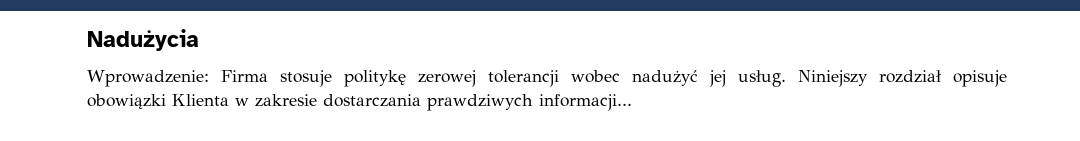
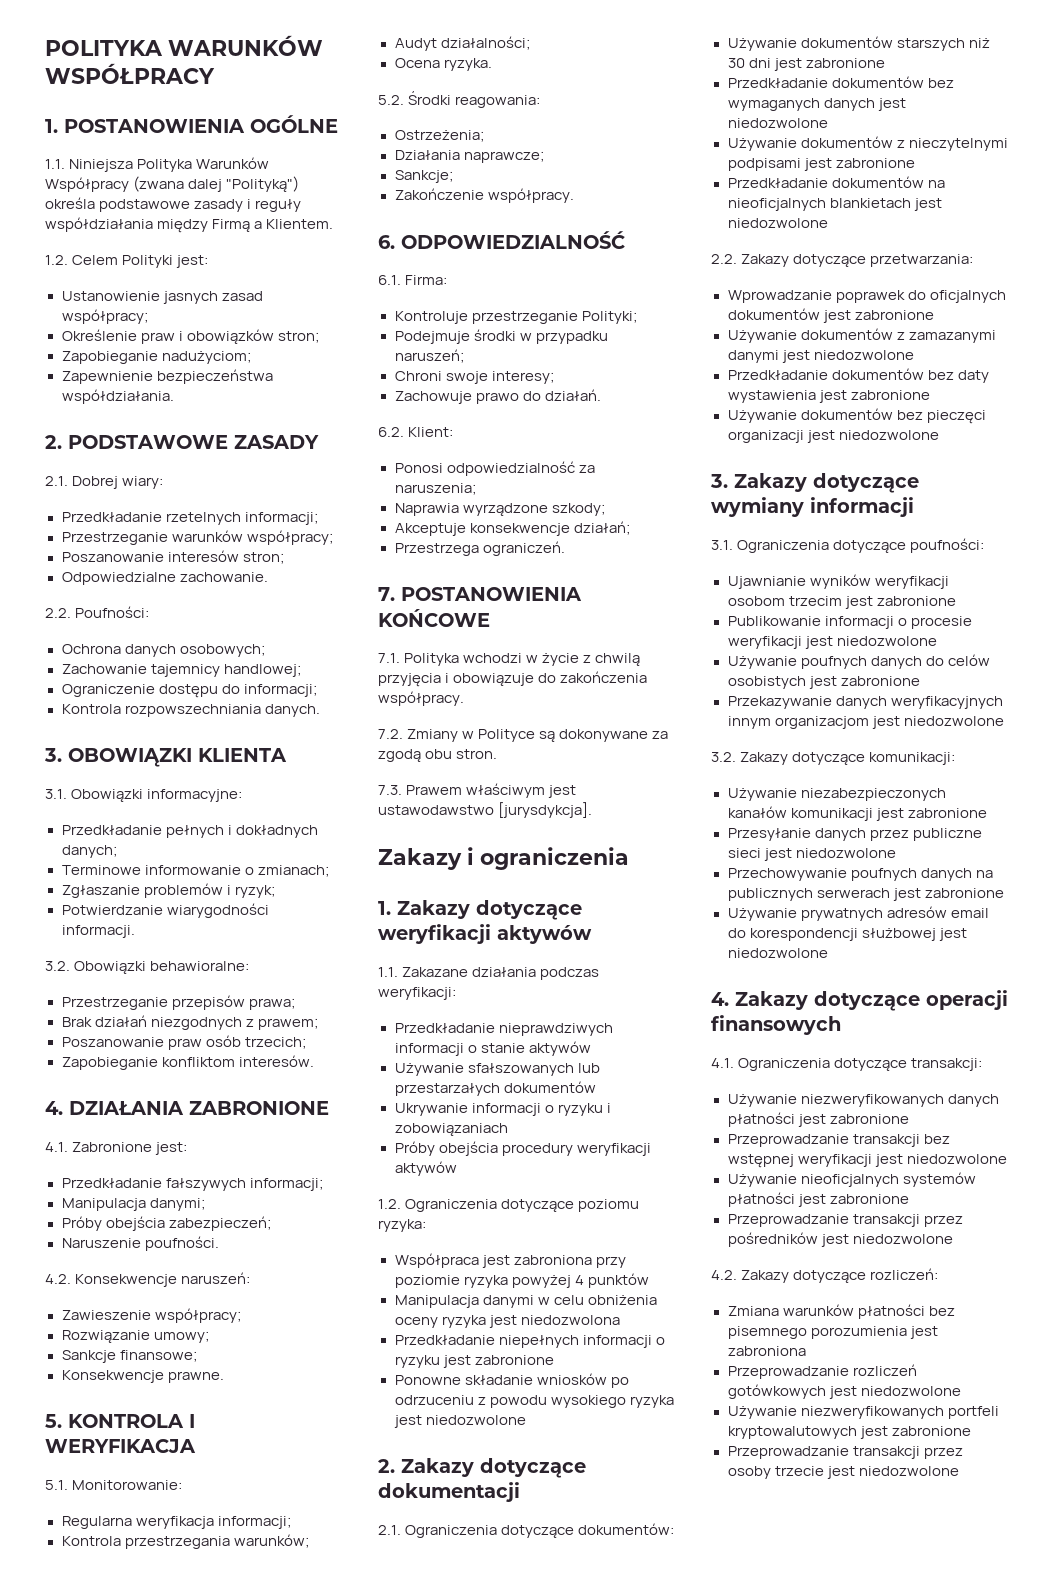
[87,29,199,51] [87,70,1007,87] [87,94,632,111] Nadużycia // Wprowadzenie: Firma stosuje politykę zerowej tolerancji wobec nadużyć jej usług. Niniejszy rozdział opisuje obowiązki Klienta w zakresie dostarczania prawdziwych informacji... -> [45,35,323,56] [45,63,215,84] [45,115,338,133] [45,157,270,172] [45,176,300,192] [45,197,302,212] [45,217,334,233] [45,255,209,268] [61,291,263,304] [61,309,149,324] [61,329,320,344] [61,351,252,364] [61,369,273,384] [61,389,174,404] [45,435,319,449] [45,476,164,489] [61,512,319,525] [61,530,334,545] [61,550,285,564] [61,572,268,585] [45,606,150,618] [61,644,266,657] [61,664,302,677] [61,684,318,698] [61,704,320,717] [44,748,287,767] [45,789,243,802] [61,825,318,838] [61,845,118,858] [61,865,330,877] [61,883,276,898] [61,903,269,918] [61,925,135,938] [45,961,250,974] [61,995,296,1010] [61,1015,319,1030] [61,1035,307,1050] [61,1055,314,1070] [45,1101,329,1115] [45,1142,188,1155] [61,1178,324,1191] [61,1198,206,1211] [61,1216,272,1231] [61,1236,219,1251] [45,1272,251,1287] [61,1308,242,1323] [61,1330,210,1343] [61,1350,198,1363] [61,1370,224,1383] [45,1414,195,1428] [45,1439,196,1453] [45,1480,183,1490] [61,1516,292,1529] [61,1534,310,1549] [394,36,531,51] [394,58,492,71] [378,91,541,108] [394,130,485,142] [394,150,545,163] [394,170,454,183] [394,188,574,203] [378,231,625,249] [378,275,448,285] [394,311,638,324] [394,329,608,344] [394,349,465,363] [394,371,555,384] [394,389,601,404] [378,427,454,437] [394,461,595,476] [394,483,477,495] [394,503,606,516] [394,521,631,536] [394,541,565,556] [378,587,582,601] [378,609,490,627] [378,653,641,666] [378,671,648,687] [378,691,464,706] [378,729,669,742] [378,749,498,762] [378,783,577,798] [378,802,593,818] [378,847,629,870] [378,900,582,920] [378,924,592,944] [378,967,600,980] [378,987,456,1000] [394,1023,613,1036] [394,1041,591,1056] [394,1063,600,1076] [394,1081,596,1096] [394,1103,611,1116] [394,1123,508,1136] [394,1141,651,1156] [394,1161,457,1176] [378,1199,640,1212] [378,1219,426,1232] [394,1253,626,1268] [394,1273,649,1288] [394,1295,657,1308] [394,1315,620,1328] [394,1335,665,1348] [394,1355,554,1368] [394,1373,629,1388] [394,1395,674,1408] [393,1415,526,1428] [378,1458,586,1478] [378,1482,520,1502] [378,1523,675,1538] [727,36,990,51] [727,58,885,71] [727,76,954,88] [727,98,906,111] [727,118,828,128] [727,136,1008,151] [727,158,915,171] [727,176,945,188] [727,198,942,211] [727,218,828,228] [711,254,974,267] [727,290,1006,303] [727,308,934,323] [727,328,996,343] [727,350,914,363] [727,368,989,383] [727,390,930,403] [727,408,986,424] [727,430,939,443] [710,473,919,493] [711,497,914,517] [711,538,985,553] [727,574,949,589] [727,596,956,609] [727,616,972,629] [727,636,937,649] [727,654,990,669] [727,676,920,689] [727,696,1003,709] [727,716,1004,729] [711,752,956,765] [727,788,946,801] [727,806,987,821] [727,828,982,841] [727,848,896,861] [727,868,993,881] [727,888,1004,901] [727,906,989,921] [727,928,967,941] [727,948,828,958] [711,990,1008,1011] [711,1015,841,1035] [711,1058,983,1071] [727,1094,999,1107] [727,1112,909,1127] [727,1134,950,1147] [727,1154,1007,1168] [727,1172,976,1187] [727,1192,909,1207] [727,1214,963,1227] [727,1232,953,1247] [711,1268,939,1283] [727,1304,955,1319] [727,1326,938,1339] [727,1346,806,1356] [727,1364,917,1379] [727,1384,961,1399] [727,1406,999,1419] [727,1426,971,1439] [727,1446,963,1459] [727,1466,959,1479] POLITYKA WARUNKÓW WSPÓŁPRACY // 1. POSTANOWIENIA OGÓLNE // 1.1. Niniejsza Polityka Warunków Współpracy (zwana dalej "Polityką") określa podstawowe zasady i reguły współdziałania między Firmą a Klientem. // 1.2. Celem Polityki jest: // Ustanowienie jasnych zasad współpracy; // Określenie praw i obowiązków stron; // Zapobieganie nadużyciom; // Zapewnienie bezpieczeństwa współdziałania. // 2. PODSTAWOWE ZASADY // 2.1. Dobrej wiary: // Przedkładanie rzetelnych informacji; // Przestrzeganie warunków współpracy; // Poszanowanie interesów stron; // Odpowiedzialne zachowanie. // 2.2. Poufności: // Ochrona danych osobowych; // Zachowanie tajemnicy handlowej; // Ograniczenie dostępu do informacji; // Kontrola rozpowszechniania danych. // 3. OBOWIĄZKI KLIENTA // 3.1. Obowiązki informacyjne: // Przedkładanie pełnych i dokładnych danych; // Terminowe informowanie o zmianach; // Zgłaszanie problemów i ryzyk; // Potwierdzanie wiarygodności informacji. // 3.2. Obowiązki behawioralne: // Przestrzeganie przepisów prawa; // Brak działań niezgodnych z prawem; // Poszanowanie praw osób trzecich; // Zapobieganie konfliktom interesów. // 4. DZIAŁANIA ZABRONIONE // 4.1. Zabronione jest: // Przedkładanie fałszywych informacji; // Manipulacja danymi; // Próby obejścia zabezpieczeń; // Naruszenie poufności. // 4.2. Konsekwencje naruszeń: // Zawieszenie współpracy; // Rozwiązanie umowy; // Sankcje finansowe; // Konsekwencje prawne. // 5. KONTROLA I WERYFIKACJA // 5.1. Monitorowanie: // Regularna weryfikacja informacji; // Kontrola przestrzegania warunków; // Audyt działalności; // Ocena ryzyka. // 5.2. Środki reagowania: // Ostrzeżenia; // Działania naprawcze; // Sankcje; // Zakończenie współpracy. // 6. ODPOWIEDZIALNOŚĆ // 6.1. Firma: // Kontroluje przestrzeganie Polityki; // Podejmuje środki w przypadku naruszeń; // Chroni swoje interesy; // Zachowuje prawo do działań. // 6.2. Klient: // Ponosi odpowiedzialność za naruszenia; // Naprawia wyrządzone szkody; // Akceptuje konsekwencje działań; // Przestrzega ograniczeń. // 7. POSTANOWIENIA KOŃCOWE // 7.1. Polityka wchodzi w życie z chwilą przyjęcia i obowiązuje do zakończenia współpracy. // 7.2. Zmiany w Polityce są dokonywane za zgodą obu stron. // 7.3. Prawem właściwym jest ustawodawstwo [jurysdykcja]. // Zakazy i ograniczenia // 1. Zakazy dotyczące weryfikacji aktywów // 1.1. Zakazane działania podczas weryfikacji: // Przedkładanie nieprawdziwych informacji o stanie aktywów // Używanie sfałszowanych lub przestarzałych dokumentów // Ukrywanie informacji o ryzyku i zobowiązaniach // Próby obejścia procedury weryfikacji aktywów // 1.2. Ograniczenia dotyczące poziomu ryzyka: // Współpraca jest zabroniona przy poziomie ryzyka powyżej 4 punktów // Manipulacja danymi w celu obniżenia oceny ryzyka jest niedozwolona // Przedkładanie niepełnych informacji o ryzyku jest zabronione // Ponowne składanie wniosków po odrzuceniu z powodu wysokiego ryzyka jest niedozwolone // 2. Zakazy dotyczące dokumentacji // 2.1. Ograniczenia dotyczące dokumentów: // Używanie dokumentów starszych niż 30 dni jest zabronione // Przedkładanie dokumentów bez wymaganych danych jest niedozwolone // Używanie dokumentów z nieczytelnymi podpisami jest zabronione // Przedkładanie dokumentów na nieoficjalnych blankietach jest niedozwolone // 2.2. Zakazy dotyczące przetwarzania: // Wprowadzanie poprawek do oficjalnych dokumentów jest zabronione // Używanie dokumentów z zamazanymi danymi jest niedozwolone // Przedkładanie dokumentów bez daty wystawienia jest zabronione // Używanie dokumentów bez pieczęci organizacji jest niedozwolone // 3. Zakazy dotyczące wymiany informacji // 3.1. Ograniczenia dotyczące poufności: // Ujawnianie wyników weryfikacji osobom trzecim jest zabronione // Publikowanie informacji o procesie weryfikacji jest niedozwolone // Używanie poufnych danych do celów osobistych jest zabronione // Przekazywanie danych weryfikacyjnych innym organizacjom jest niedozwolone // 3.2. Zakazy dotyczące komunikacji: // Używanie niezabezpieczonych kanałów komunikacji jest zabronione // Przesyłanie danych przez publiczne sieci jest niedozwolone // Przechowywanie poufnych danych na publicznych serwerach jest zabronione // Używanie prywatnych adresów email do korespondencji służbowej jest niedozwolone // 4. Zakazy dotyczące operacji finansowych // 4.1. Ograniczenia dotyczące transakcji: // Używanie niezweryfikowanych danych płatności jest zabronione // Przeprowadzanie transakcji bez wstępnej weryfikacji jest niedozwolone // Używanie nieoficjalnych systemów płatności jest zabronione // Przeprowadzanie transakcji przez pośredników jest niedozwolone // 4.2. Zakazy dotyczące rozliczeń: // Zmiana warunków płatności bez pisemnego porozumienia jest zabroniona // Przeprowadzanie rozliczeń gotówkowych jest niedozwolone // Używanie niezweryfikowanych portfeli kryptowalutowych jest zabronione // Przeprowadzanie transakcji przez osoby trzecie jest niedozwolone

